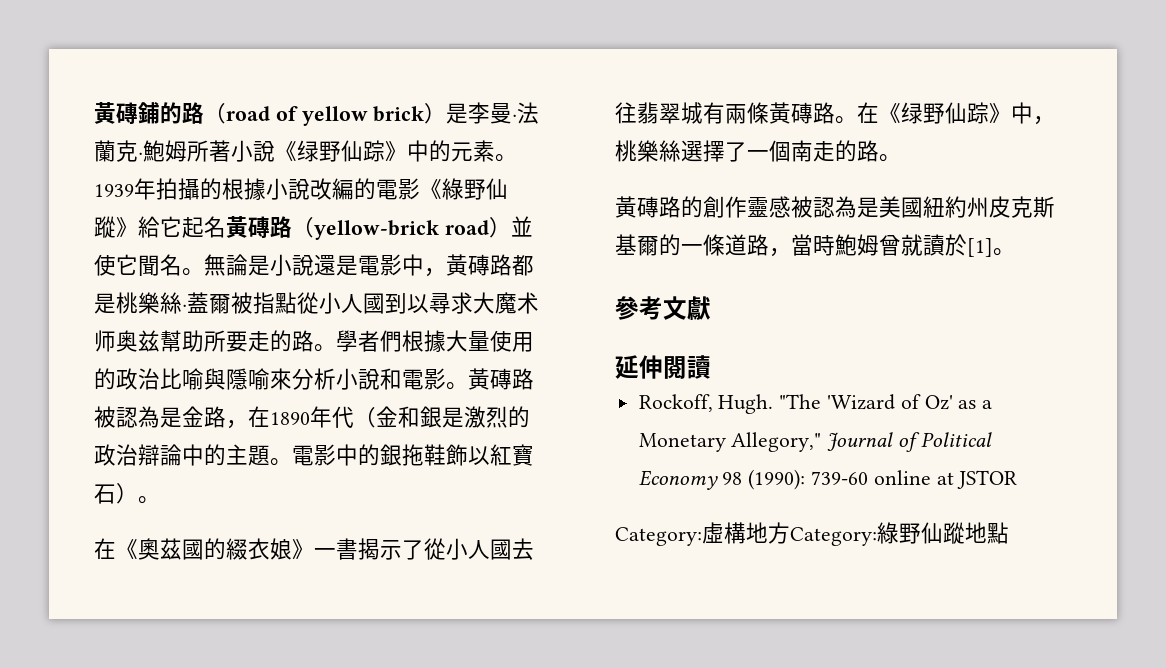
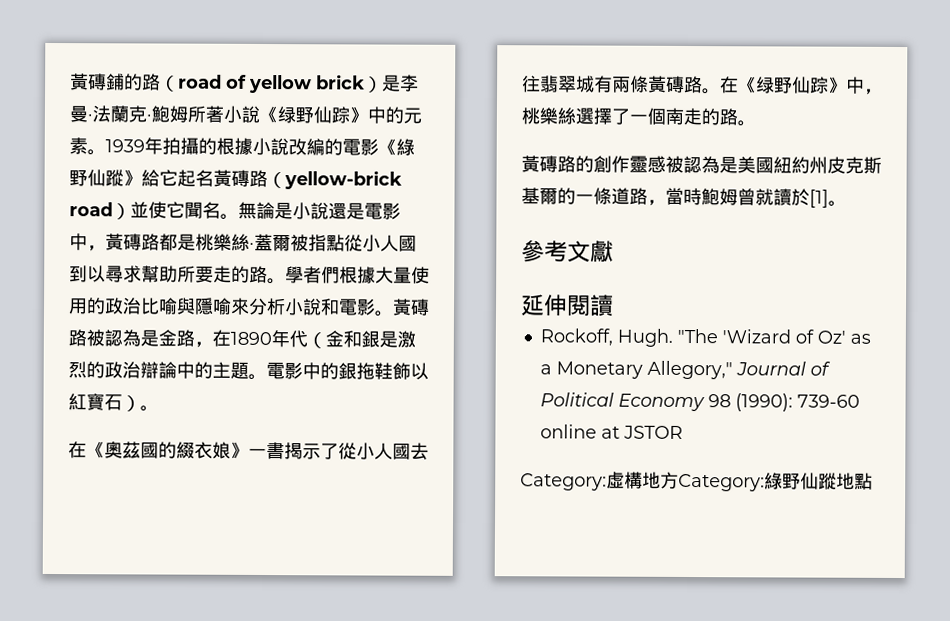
[473,292,539,314] [94,330,160,352] 大魔术师奥兹 -> (142, 274) none

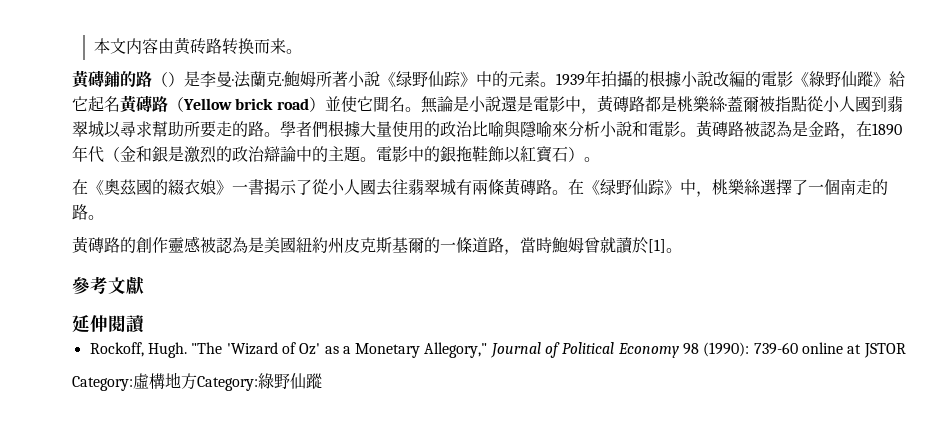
[70,73,365,94] 黃磚鋪的路（road of yellow brick -> [94,37,303,55] [72,70,168,88] 本文内容由黄砖路转换而来。 // 黃磚鋪的路（
[284,170,402,190] yellow-brick -> [183,98,274,110] Yellow brick
(88, 274) none -> [886,96,903,112] [72,121,104,138] 翡翠城
[836,472,873,490] 地點 -> (323, 381) none

